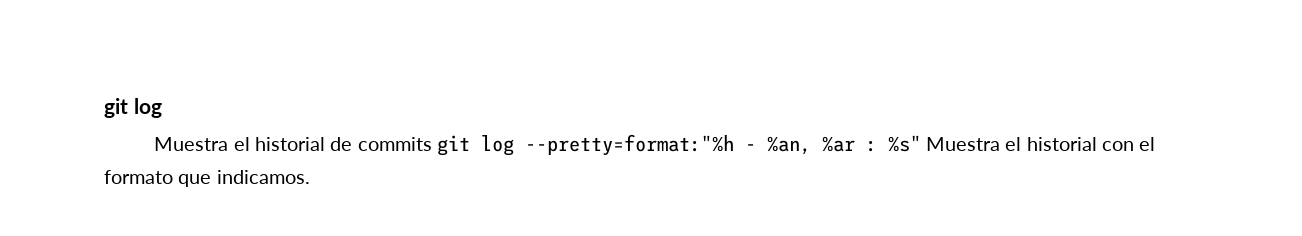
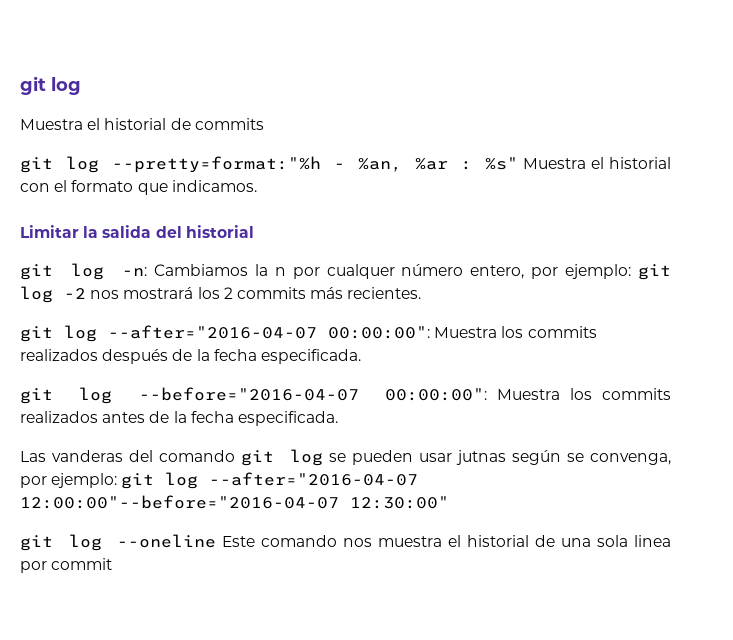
(432, 144) none -> (264, 124) //
(310, 177) none -> [20,225,254,238] [20,263,671,280] [20,286,422,303] [20,325,597,342] [20,349,361,364] [20,387,671,404] [20,411,338,426] [20,449,671,466] [20,472,419,489] [20,495,449,509] [20,534,671,551] [20,558,113,573] // Limitar la salida del historial // git log -n: Cambiamos la n por cualquer número entero, por ejemplo: git log -2 nos mostrará los 2 commits más recientes. // git log --after="2016-04-07 00:00:00": Muestra los commits realizados después de la fecha especificada. // git log --before="2016-04-07 00:00:00": Muestra los commits realizados antes de la fecha especificada. // Las vanderas del comando git log se pueden usar jutnas según se convenga, por ejemplo: git log --after="2016-04-07 12:00:00"--before="2016-04-07 12:30:00" // git log --oneline Este comando nos muestra el historial de una sola linea por commit

